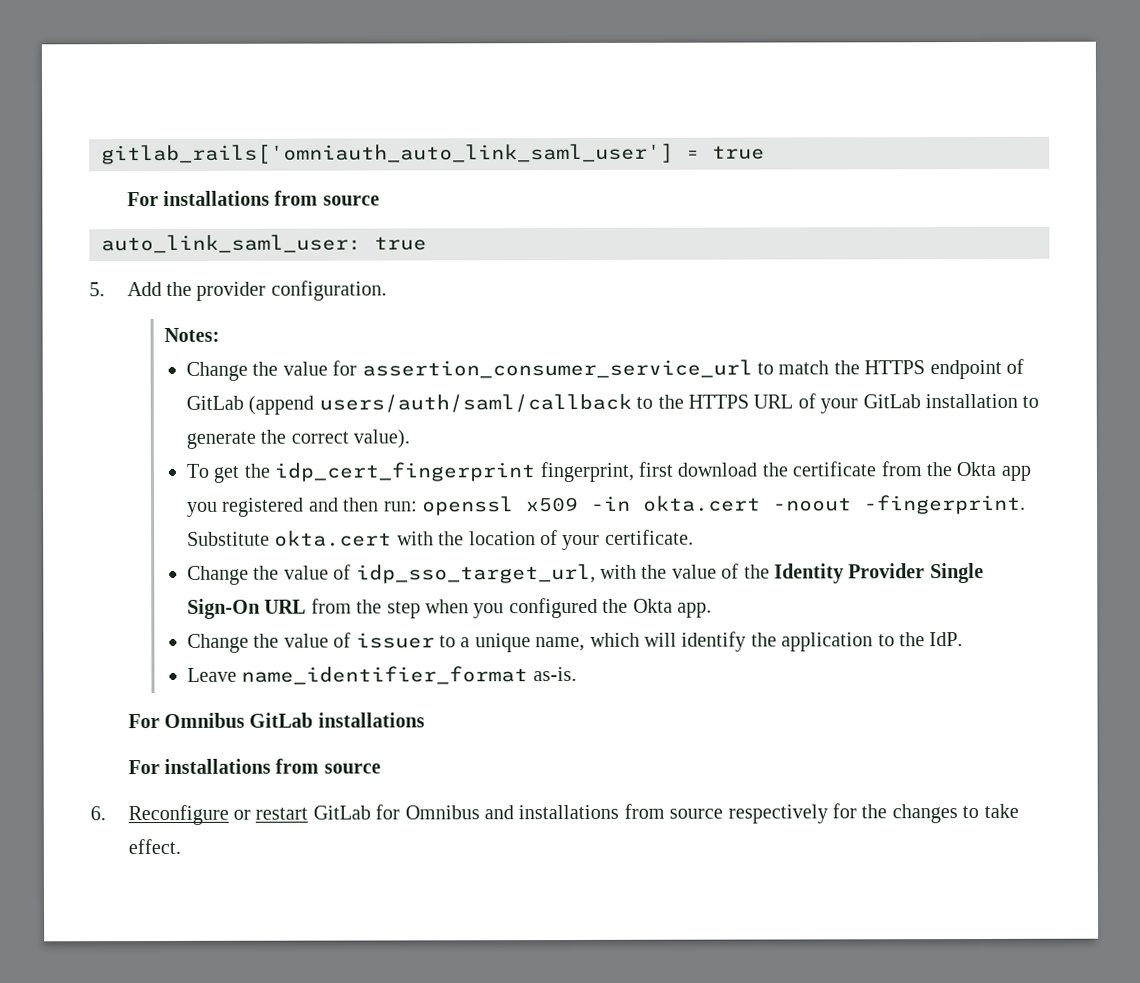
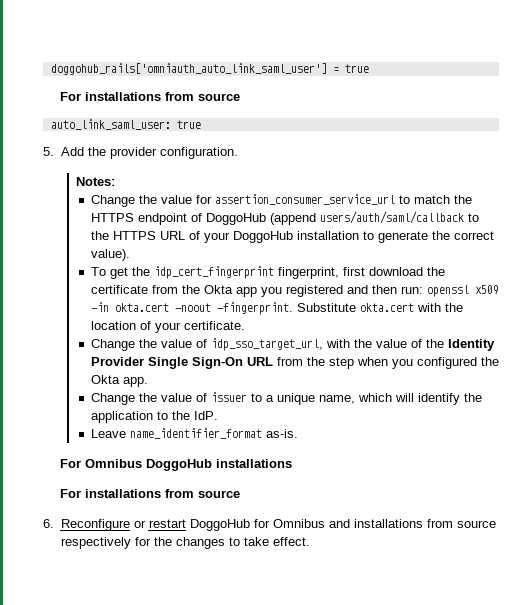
[101,143,674,165] gitlab_rails['omniauth_auto_link_saml_user'] -> [50,63,327,75] doggohub_rails['omniauth_auto_link_saml_user']
[186,395,245,410] GitLab -> [205,213,266,225] DoggoHub
[862,394,921,409] GitLab -> [232,231,293,243] DoggoHub
[249,712,314,728] GitLab -> [145,459,212,471] DoggoHub
[312,805,371,820] GitLab -> [189,519,250,531] DoggoHub

